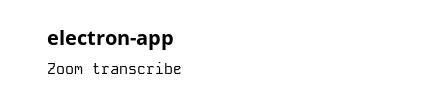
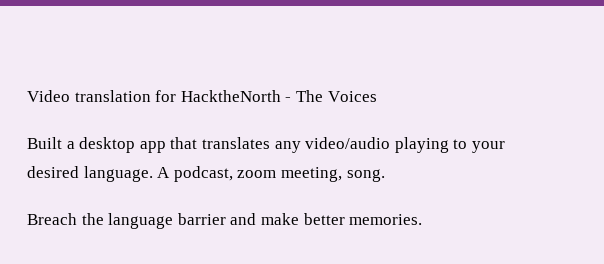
[47,30,174,50] [47,62,182,74] electron-app // Zoom transcribe -> [27,90,377,102] [27,137,505,153] [27,166,385,182] [27,213,423,229] Video translation for HacktheNorth - The Voices // Built a desktop app that translates any video/audio playing to your desired language. A podcast, zoom meeting, song. // Breach the language barrier and make better memories.

